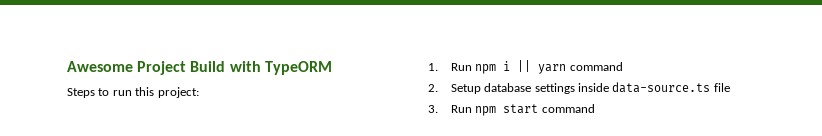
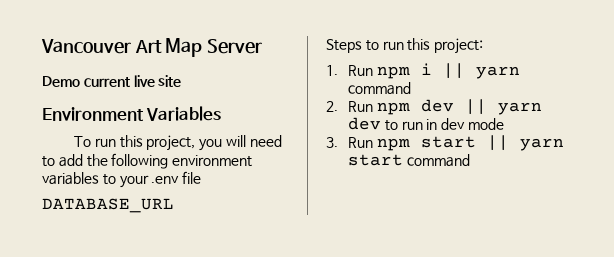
[67,61,332,75] Awesome Project Build with TypeORM -> [41,38,263,57] [42,75,182,87] [42,106,222,121] [73,135,282,151] [42,153,253,169] [42,171,202,188] [42,198,174,213] Vancouver Art Map Server // Demo current live site // Environment Variables // To run this project, you will need to add the following environment variables to your .env file // DATABASE_URL
[450,82,730,94] Setup database settings inside data-source.ts file -> [348,99,542,115] [348,117,504,131] Run npm dev || yarn dev to run in dev mode
(539, 109) none -> [486,135,564,151] [348,154,404,166] || yarn start

